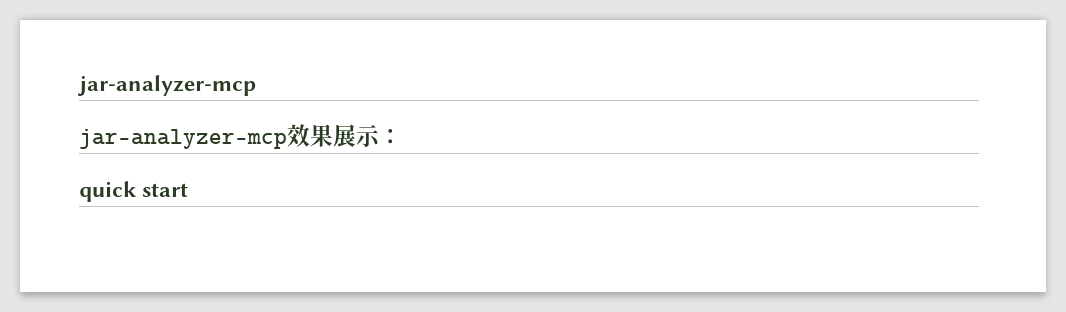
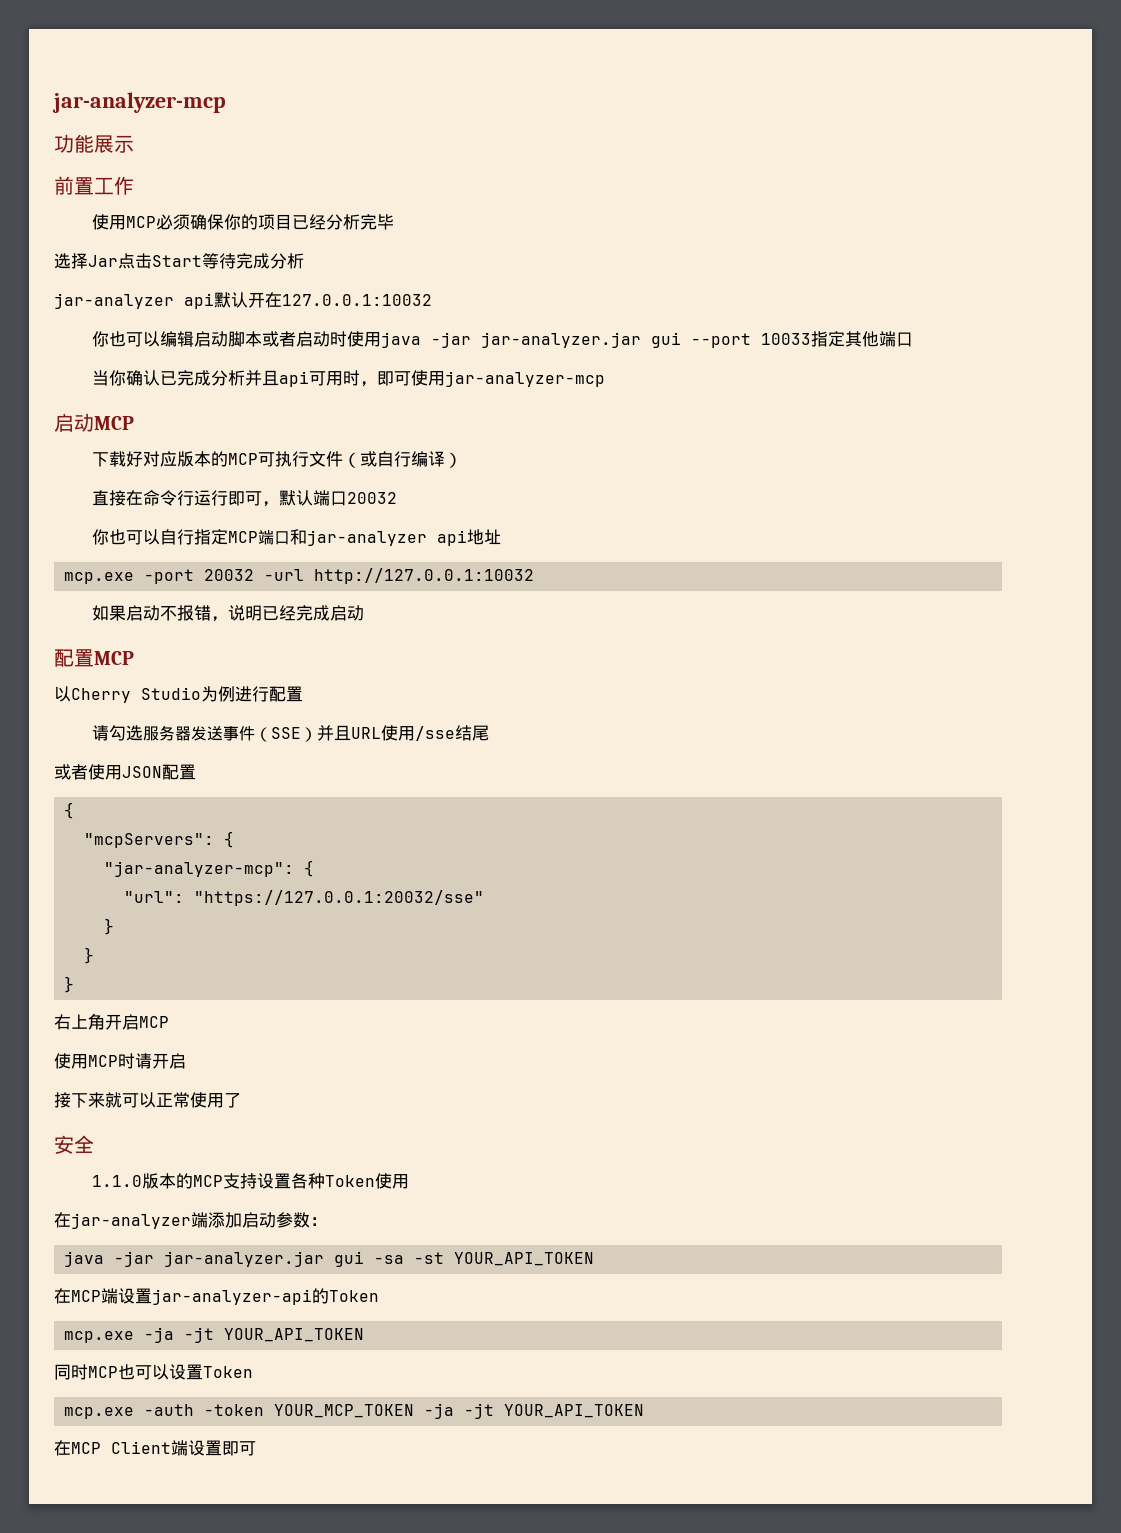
[78,75,256,96] [79,124,333,149] jar-analyzer-mcp // jar-analyzer-mcp效果 -> [52,92,226,113] [54,134,94,153] jar-analyzer-mcp // 功能
[379,129,402,144] [79,181,189,202] ： // quick start -> [54,176,134,195] [91,214,394,230] [54,253,304,269] [54,292,432,309] [91,331,913,348] [91,370,605,387] [54,413,134,432] [91,451,462,468] [91,490,397,507] [91,529,501,546] [64,568,535,584] [91,605,364,622] [54,649,134,667] [54,686,303,703] [91,725,489,742] [54,764,196,780] [64,802,75,819] [84,831,235,848] [104,860,315,877] [124,890,485,906] [104,918,115,935] [84,947,95,964] [64,976,75,993] [54,1013,169,1030] [54,1053,186,1069] [54,1092,241,1108] [54,1135,94,1154] [91,1173,409,1189] [54,1212,327,1229] [64,1251,595,1267] [54,1288,379,1305] [64,1327,365,1343] [54,1364,253,1380] [64,1403,645,1419] [54,1440,256,1456] // 前置工作 // 使用MCP必须确保你的项目已经分析完毕 // 选择Jar点击Start等待完成分析 // jar-analyzer api默认开在127.0.0.1:10032 // 你也可以编辑启动脚本或者启动时使用java -jar jar-analyzer.jar gui --port 10033指定其他端口 // 当你确认已完成分析并且api可用时，即可使用jar-analyzer-mcp // 启动MCP // 下载好对应版本的MCP可执行文件（或自行编译） // 直接在命令行运行即可，默认端口20032 // 你也可以自行指定MCP端口和jar-analyzer api地址 // mcp.exe -port 20032 -url http://127.0.0.1:10032 // 如果启动不报错，说明已经完成启动 // 配置MCP // 以Cherry Studio为例进行配置 // 请勾选服务器发送事件（SSE）并且URL使用/sse结尾 // 或者使用JSON配置 // { // "mcpServers": { // "jar-analyzer-mcp": { // "url": "https://127.0.0.1:20032/sse" // } // } // } // 右上角开启MCP // 使用MCP时请开启 // 接下来就可以正常使用了 // 安全 // 1.1.0版本的MCP支持设置各种Token使用 // 在jar-analyzer端添加启动参数： // java -jar jar-analyzer.jar gui -sa -st YOUR_API_TOKEN // 在MCP端设置jar-analyzer-api的Token // mcp.exe -ja -jt YOUR_API_TOKEN // 同时MCP也可以设置Token // mcp.exe -auth -token YOUR_MCP_TOKEN -ja -jt YOUR_API_TOKEN // 在MCP Client端设置即可

